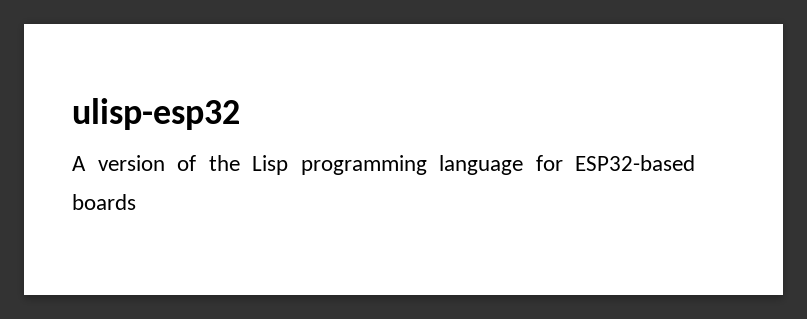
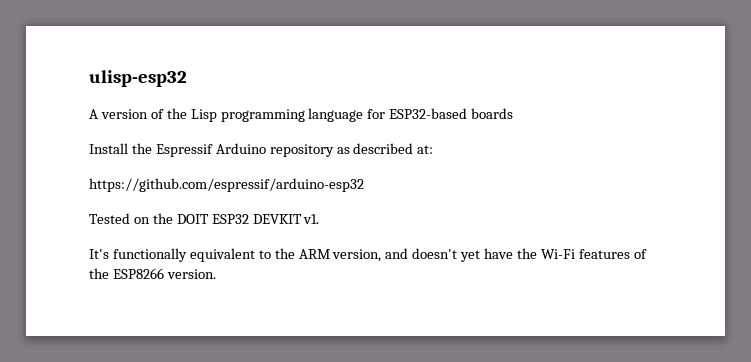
(136, 202) none -> [89,143,434,157] [89,178,364,192] [89,213,320,224] [89,248,647,262] [89,268,216,279] // Install the Espressif Arduino repository as described at: // https://github.com/espressif/arduino-esp32 // Tested on the DOIT ESP32 DEVKIT v1. // It's functionally equivalent to the ARM version, and doesn't yet have the Wi-Fi features of the ESP8266 version.

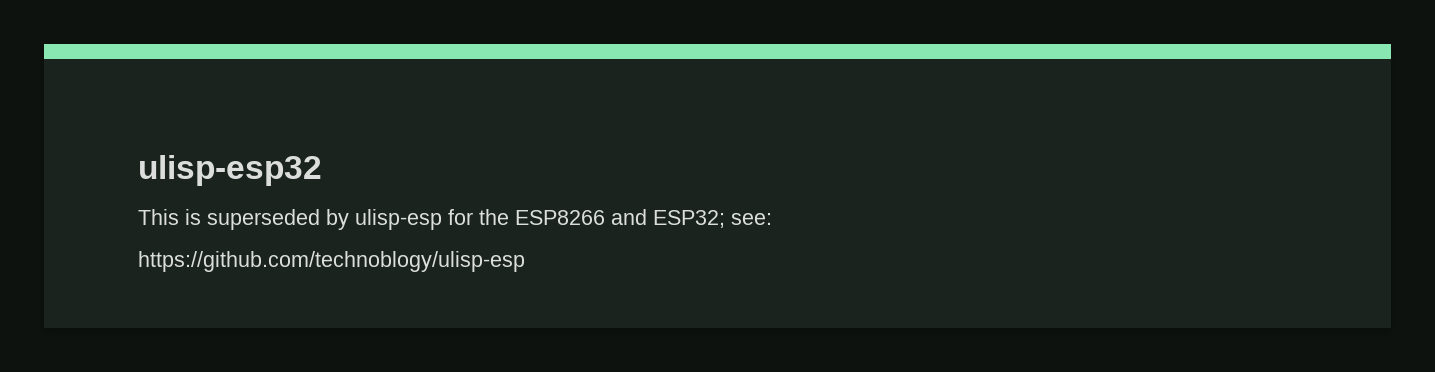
[89,108,514,122] [89,143,434,157] [89,178,364,192] [89,213,320,224] [89,248,647,262] [89,268,216,279] A version of the Lisp programming language for ESP32-based boards // Install the Espressif Arduino repository as described at: // https://github.com/espressif/arduino-esp32 // Tested on the DOIT ESP32 DEVKIT v1. // It's functionally equivalent to the ARM version, and doesn't yet have the Wi-Fi features of the ESP8266 version. -> [138,209,772,230] [138,251,525,272] This is superseded by ulisp-esp for the ESP8266 and ESP32; see: // https://github.com/technoblogy/ulisp-esp

